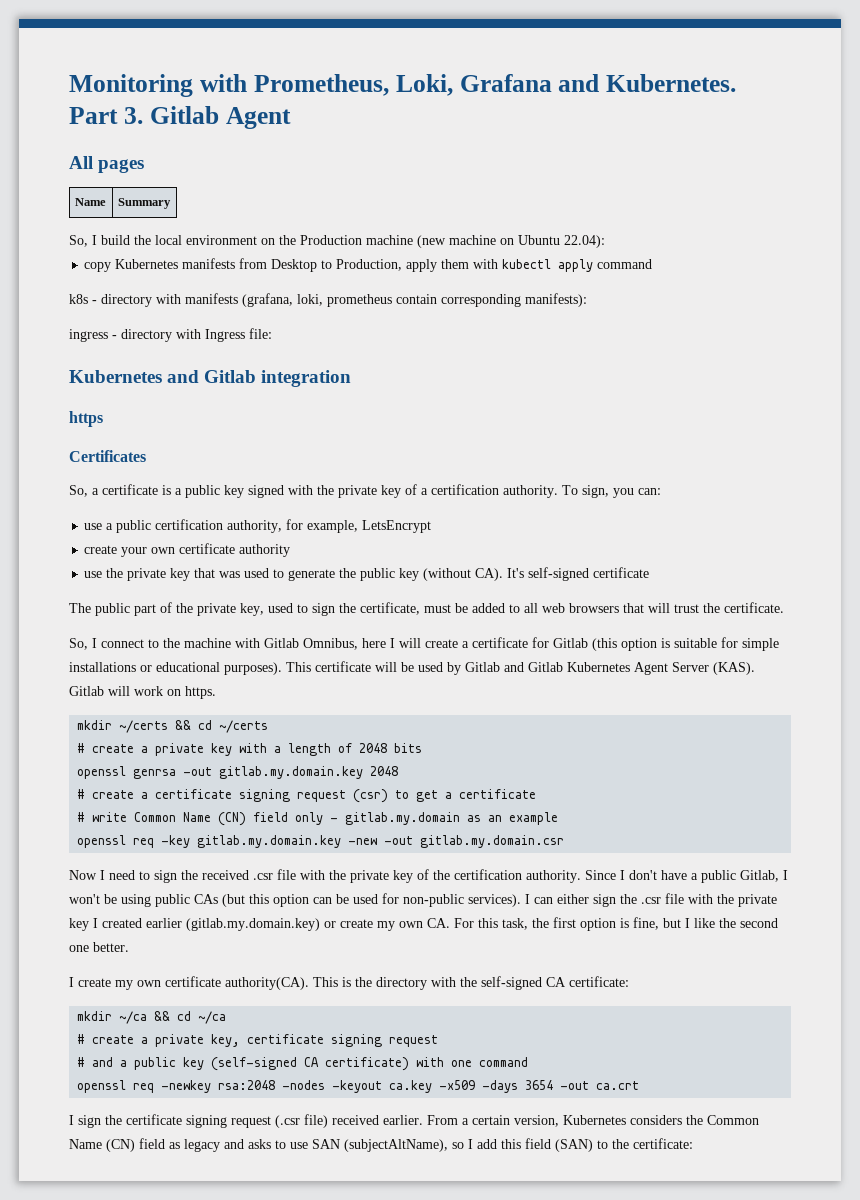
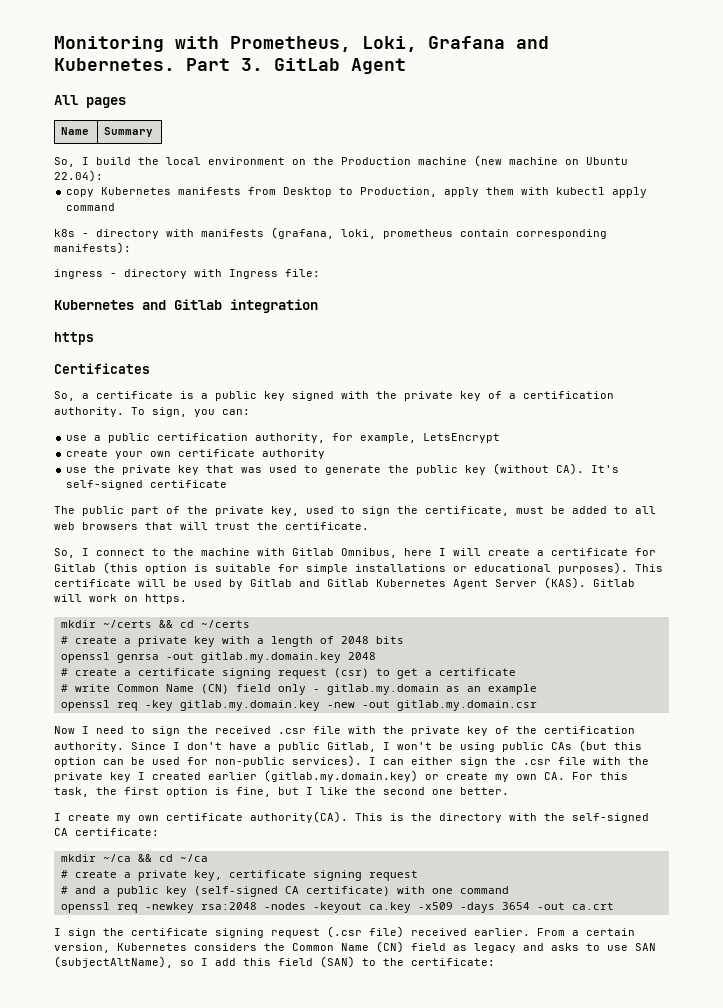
[149,106,219,124] Gitlab -> [274,58,340,71] GitLab

